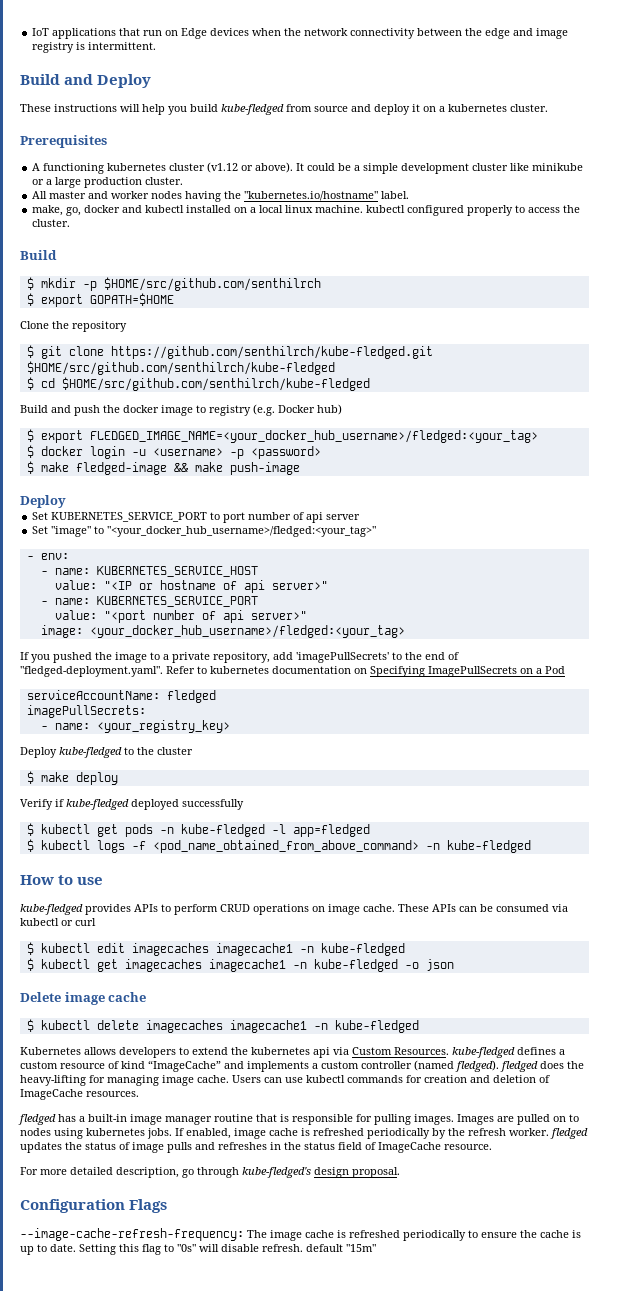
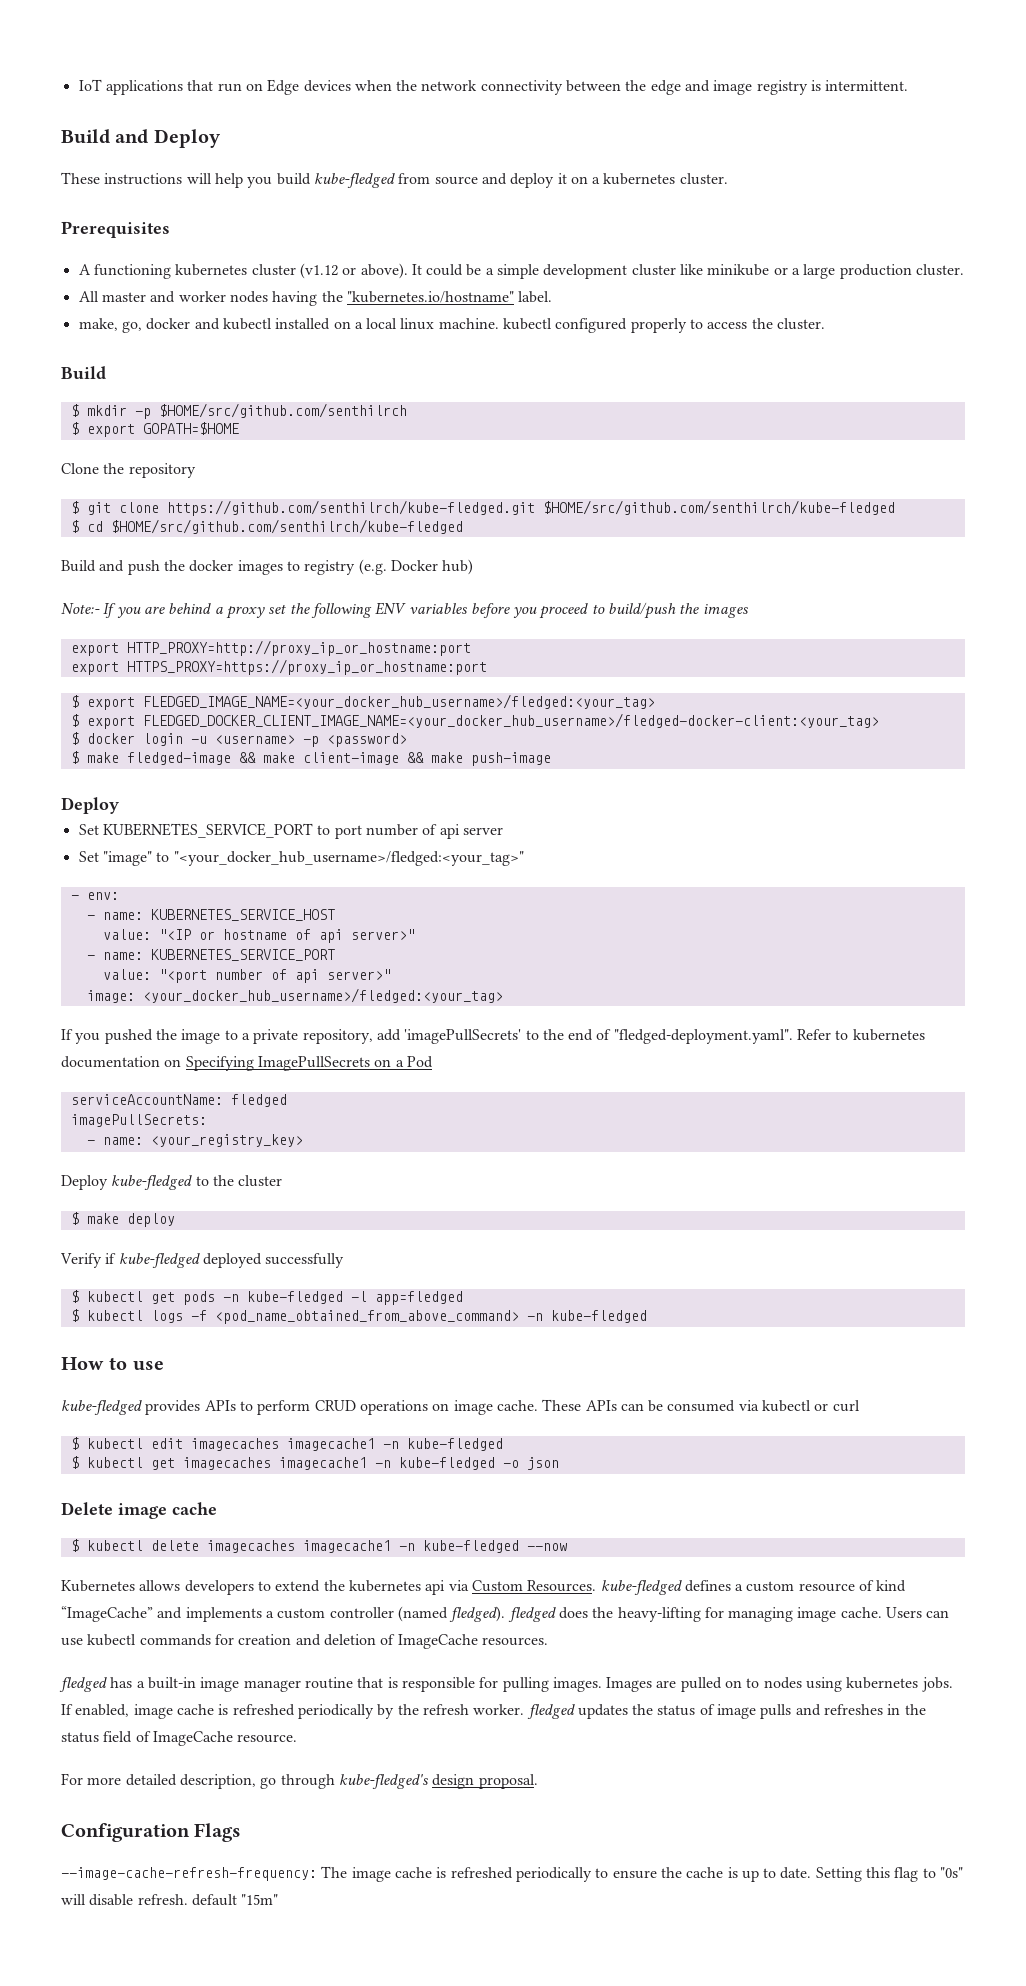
[161,405,193,416] image -> [237,560,283,575] images
(342, 409) none -> [61,602,749,619] [70,640,471,656] [70,659,487,675] // Note:- If you are behind a proxy set the following ENV variables before you proceed to build/push the images // export HTTP_PROXY=http://proxy_ip_or_hostname:port // export HTTPS_PROXY=https://proxy_ip_or_hostname:port
(538, 436) none -> [70,713,879,729] // $ export FLEDGED_DOCKER_CLIENT_IMAGE_NAME=<your_docker_hub_username>/fledged-docker-client:<your_tag>
(223, 467) none -> [302,752,463,765] client-image && make
(419, 1026) none -> [526,1543,567,1551] --now

